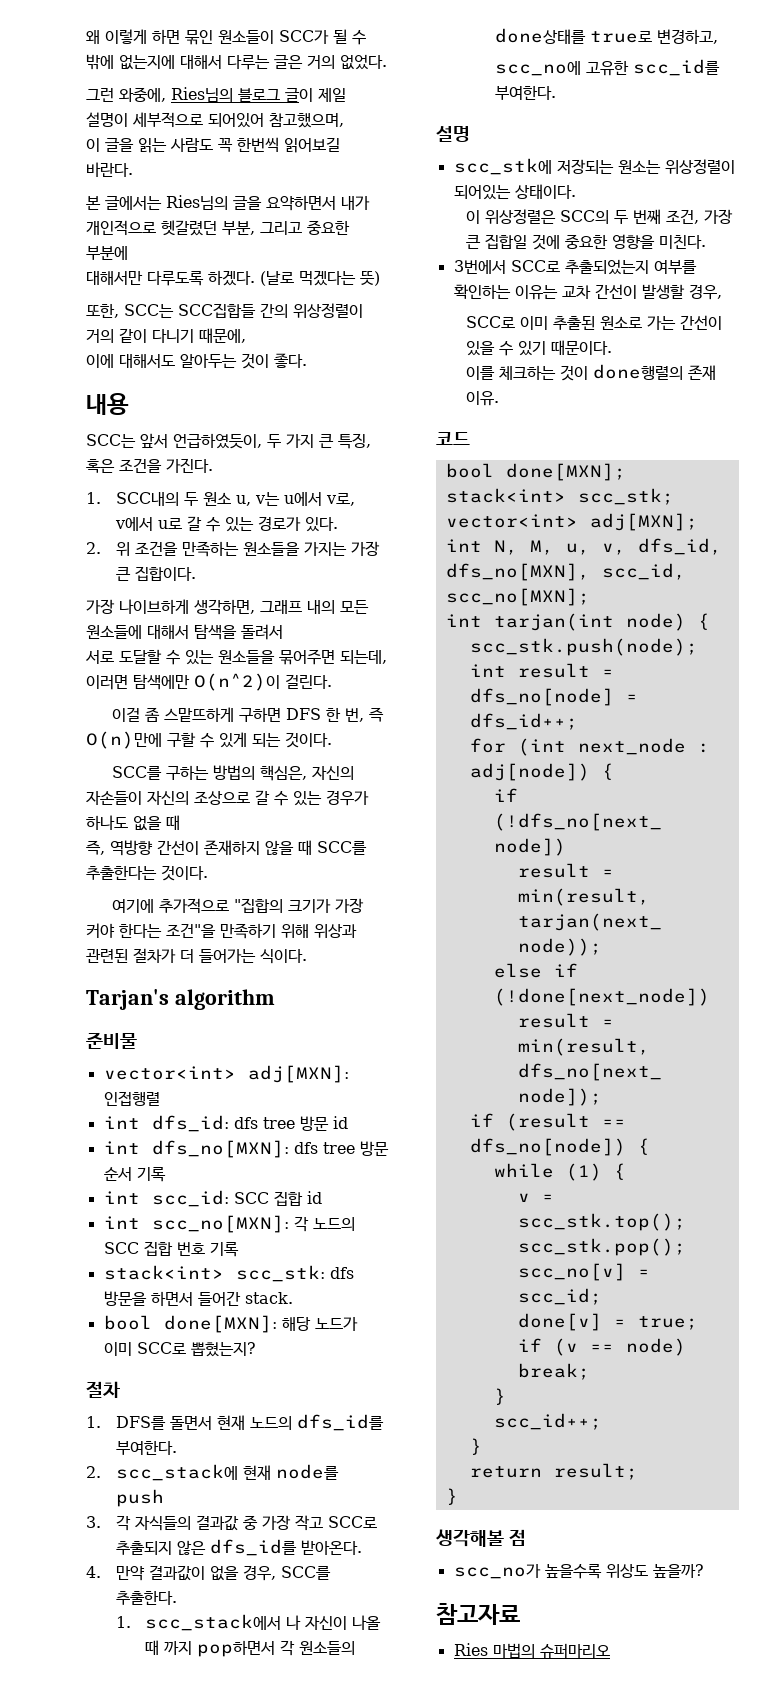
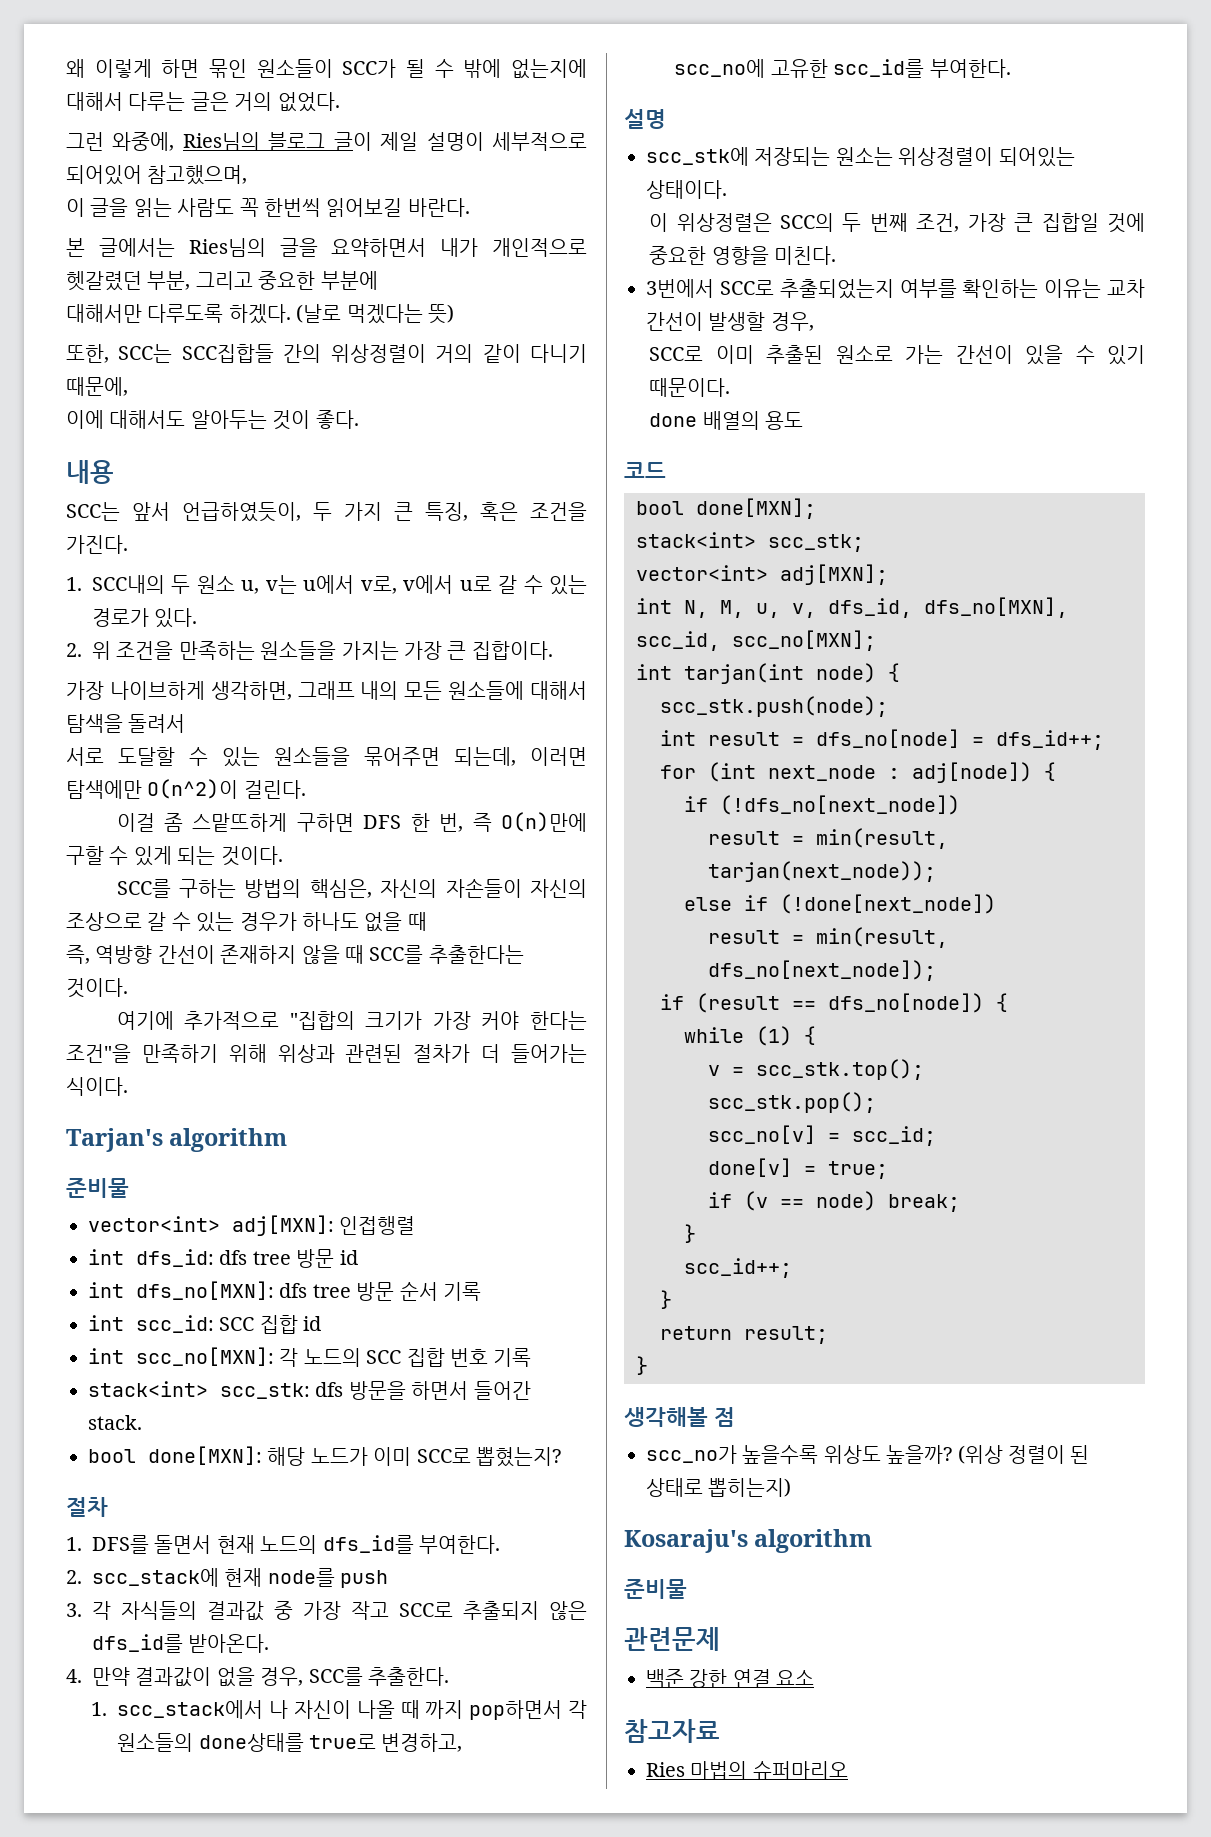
[465,364,716,381] [465,391,499,406] 이를 체크하는 것이 done행렬의 존재 이유. -> [649,411,803,430] done 배열의 용도
(704, 1571) none -> [957,1445,1090,1464] [646,1478,792,1497] [624,1529,873,1553] [624,1579,687,1599] [624,1627,720,1651] [646,1669,815,1688] (위상 정렬이 된 상태로 뽑히는지) // Kosaraju's algorithm // 준비물 // 관련문제 // 백준 강한 연결 요소

